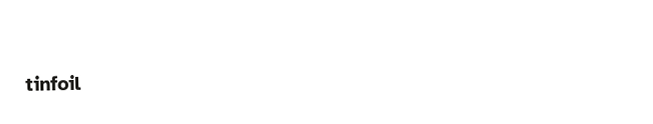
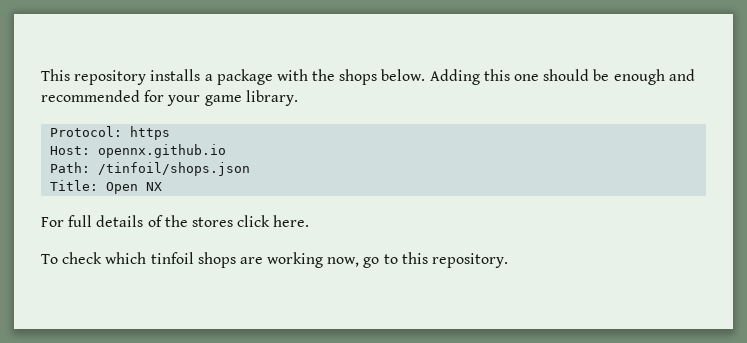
[25,74,82,91] tinfoil -> [41,69,695,85] [41,90,298,106] [50,126,171,140] [50,144,227,158] [50,162,251,176] [50,180,163,194] [41,215,310,227] [41,252,509,268] This repository installs a package with the shops below. Adding this one should be enough and recommended for your game library. // Protocol: https // Host: opennx.github.io // Path: /tinfoil/shops.json // Title: Open NX // For full details of the stores click here. // To check which tinfoil shops are working now, go to this repository.

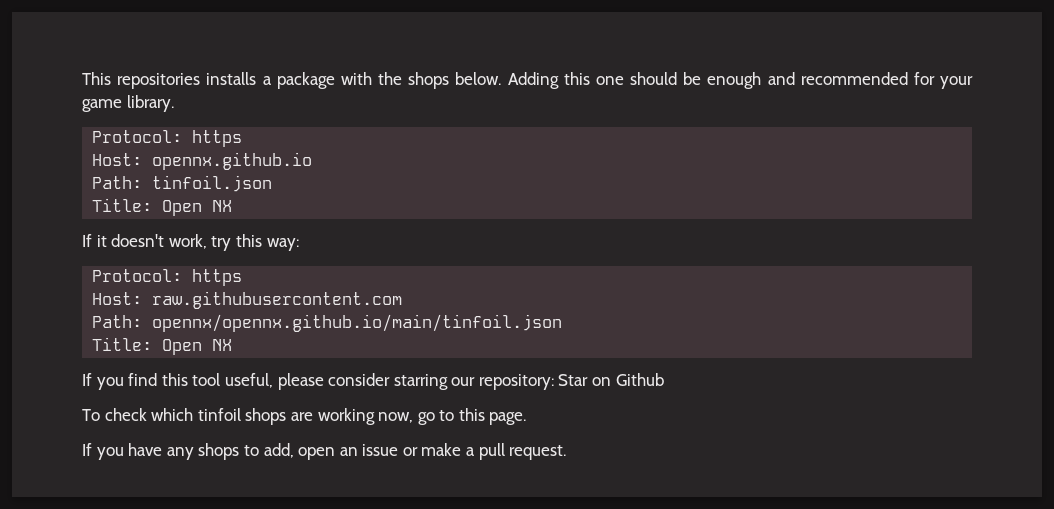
[74,70,147,85] repository -> [117,73,201,89] repositories
[98,162,251,176] [50,180,163,194] [41,215,310,227] /tinfoil/shops.json // Title: Open NX // For full details of the stores click here. -> [152,175,273,192] [92,198,233,216] [82,234,299,251] [92,269,243,286] [92,291,403,309] [92,314,563,332] [92,337,233,355] [82,373,664,390] tinfoil.json // Title: Open NX // If it doesn't work, try this way: // Protocol: https // Host: raw.githubusercontent.com // Path: opennx/opennx.github.io/main/tinfoil.json // Title: Open NX // If you find this tool useful, please consider starring our repository: Star on Github
[432,253,509,268] repository. -> [489,412,527,425] [82,443,567,460] page. // If you have any shops to add, open an issue or make a pull request.

